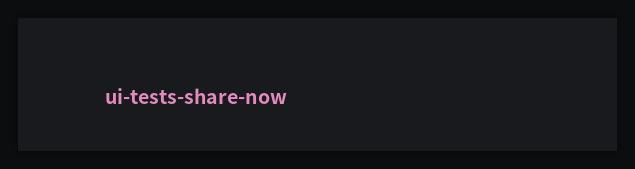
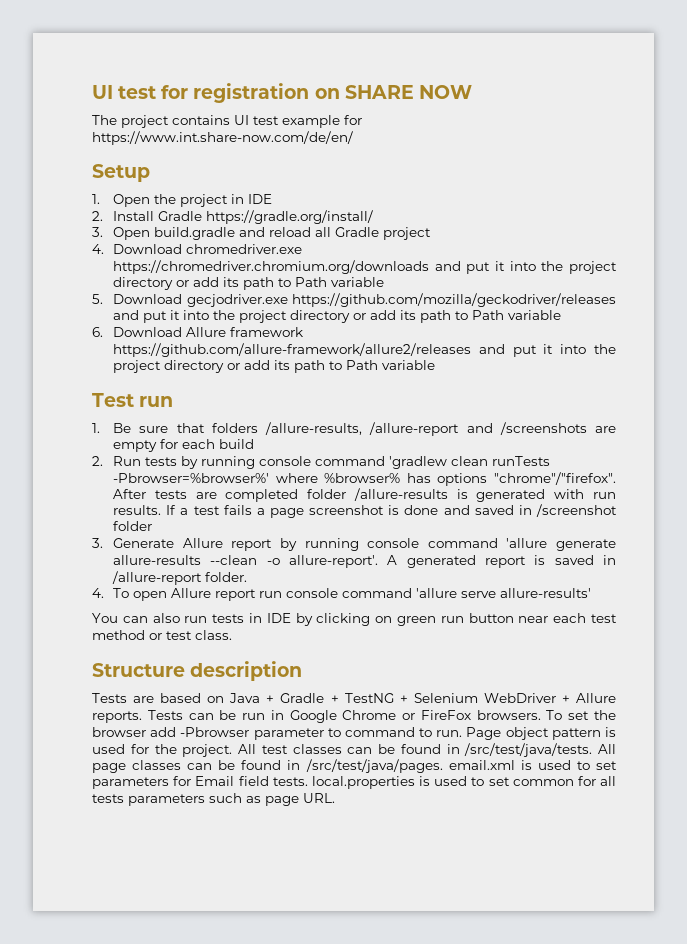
[105,88,287,104] ui-tests-share-now -> [92,83,472,103] [92,115,362,128] [92,131,353,145] [92,164,150,182] [92,194,273,207] [92,210,374,224] [92,227,432,240] [92,244,303,254] [113,260,617,274] [113,277,385,290] [92,293,616,307] [113,310,562,323] [92,327,304,337] [113,343,616,357] [113,360,436,373] [92,393,174,407] [92,422,617,436] [113,439,255,452] [92,456,551,469] [113,472,617,486] [113,488,616,502] [113,504,617,518] [113,521,153,531] [92,538,617,551] [113,555,616,568] [112,571,248,585] [92,588,592,601] [92,613,618,626] [92,630,232,640] [92,661,303,681] [92,693,616,703] [92,710,616,723] [92,727,616,740] [92,743,616,757] [92,759,617,773] [92,776,617,789] [92,793,335,806] UI test for registration on SHARE NOW // The project contains UI test example for https://www.int.share-now.com/de/en/ // Setup // 1. Open the project in IDE // 2. Install Gradle https://gradle.org/install/ // 3. Open build.gradle and reload all Gradle project // 4. Download chromedriver.exe https://chromedriver.chromium.org/downloads and put it into the project directory or add its path to Path variable // 5. Download gecjodriver.exe https://github.com/mozilla/geckodriver/releases and put it into the project directory or add its path to Path variable // 6. Download Allure framework https://github.com/allure-framework/allure2/releases and put it into the project directory or add its path to Path variable // Test run // 1. Be sure that folders /allure-results, /allure-report and /screenshots are empty for each build // 2. Run tests by running console command 'gradlew clean runTests -Pbrowser=%browser%' where %browser% has options "chrome"/"firefox". After tests are completed folder /allure-results is generated with run results. If a test fails a page screenshot is done and saved in /screenshot folder // 3. Generate Allure report by running console command 'allure generate allure-results --clean -o allure-report'. A generated report is saved in /allure-report folder. // 4. To open Allure report run console command 'allure serve allure-results' // You can also run tests in IDE by clicking on green run button near each test method or test class. // Structure description // Tests are based on Java + Gradle + TestNG + Selenium WebDriver + Allure reports. Tests can be run in Google Chrome or FireFox browsers. To set the browser add -Pbrowser parameter to command to run. Page object pattern is used for the project. All test classes can be found in /src/test/java/tests. All page classes can be found in /src/test/java/pages. email.xml is used to set parameters for Email field tests. local.properties is used to set common for all tests parameters such as page URL.

